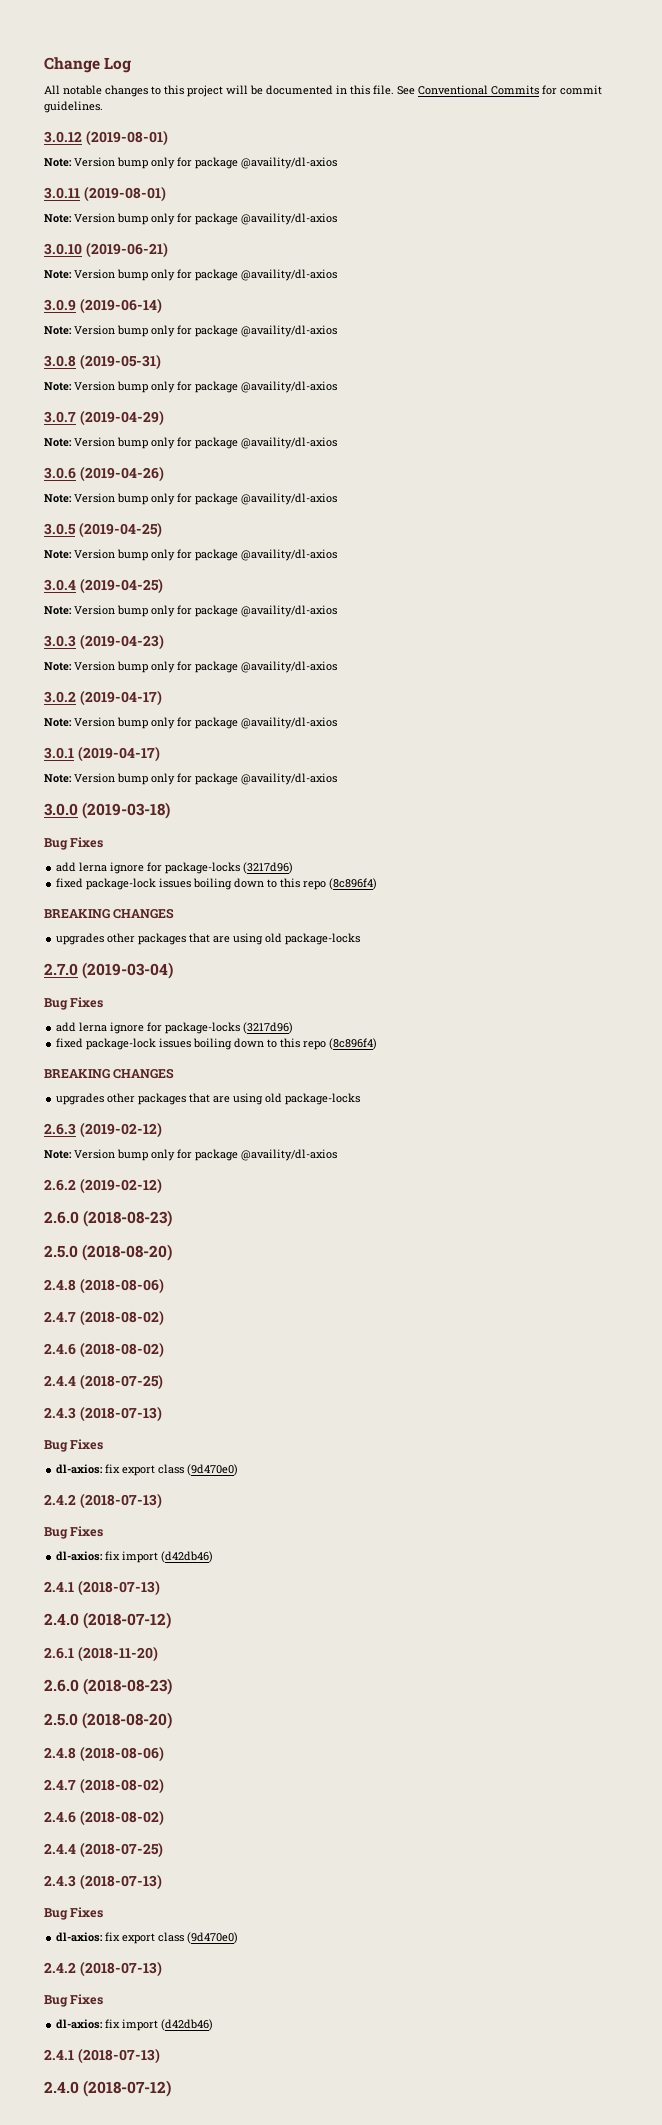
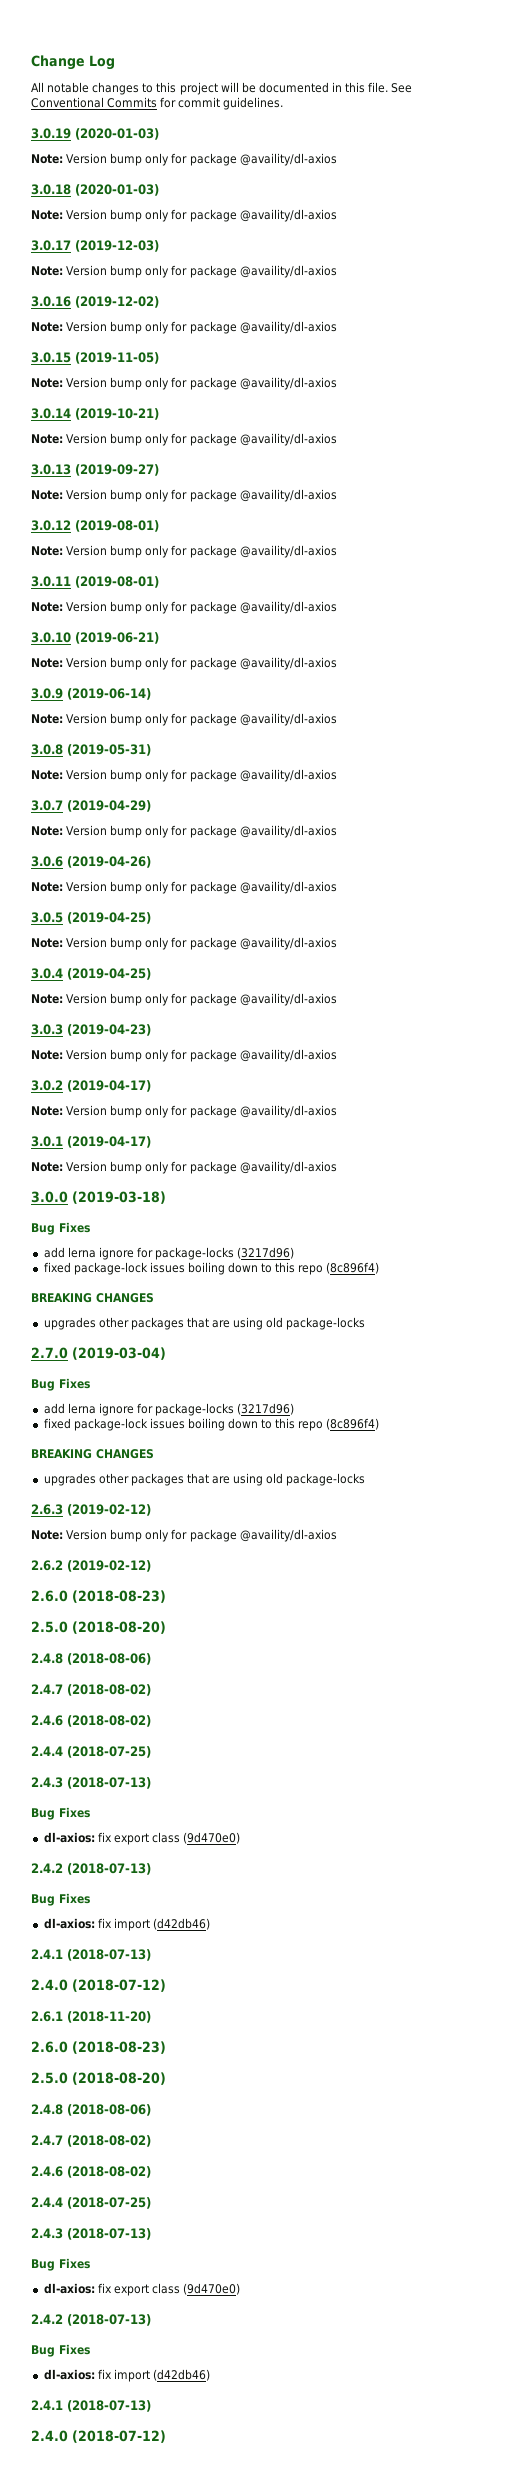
(103, 107) none -> [31,128,159,140] [31,153,337,166] [31,184,159,196] [31,209,337,222] [31,240,159,252] [31,265,337,278] [31,296,159,308] [31,321,337,334] [31,352,159,364] [31,377,337,390] [31,408,159,420] [31,433,337,446] [31,464,159,476] [31,489,337,502] // 3.0.19 (2020-01-03) // Note: Version bump only for package @availity/dl-axios // 3.0.18 (2020-01-03) // Note: Version bump only for package @availity/dl-axios // 3.0.17 (2019-12-03) // Note: Version bump only for package @availity/dl-axios // 3.0.16 (2019-12-02) // Note: Version bump only for package @availity/dl-axios // 3.0.15 (2019-11-05) // Note: Version bump only for package @availity/dl-axios // 3.0.14 (2019-10-21) // Note: Version bump only for package @availity/dl-axios // 3.0.13 (2019-09-27) // Note: Version bump only for package @availity/dl-axios

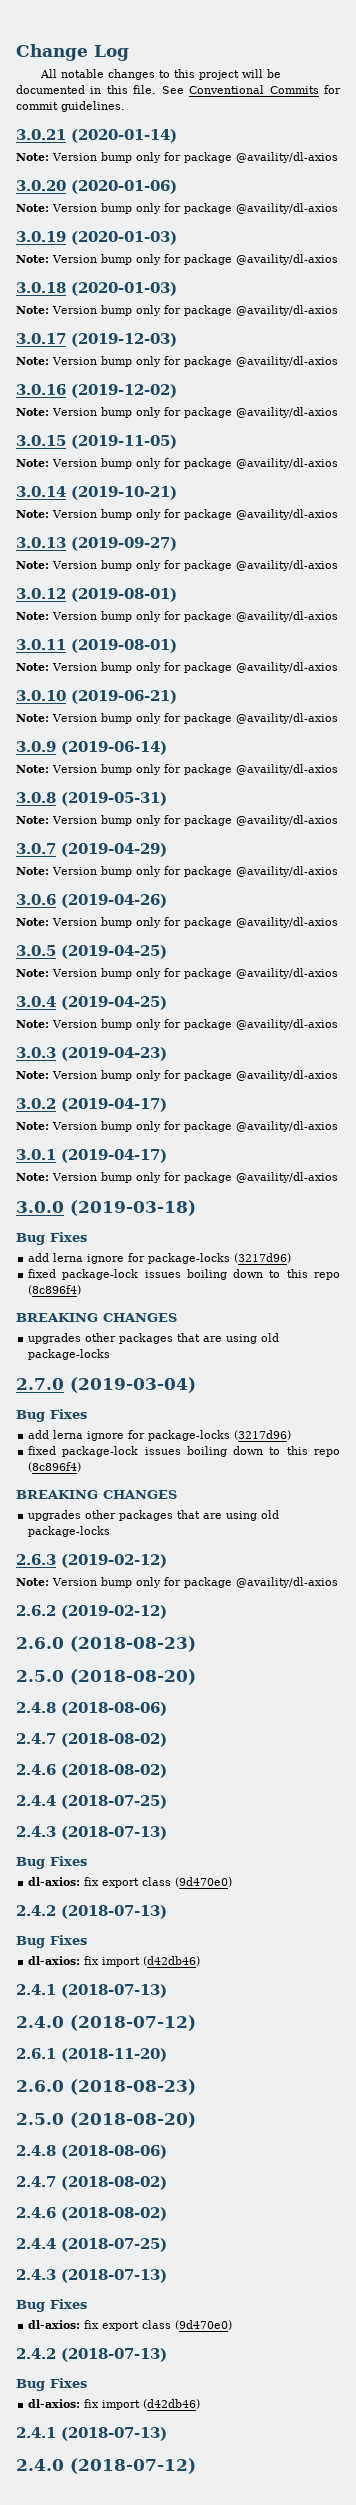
(284, 103) none -> [16,129,177,143] [16,152,338,163] [16,180,177,194] [16,203,338,214] // 3.0.21 (2020-01-14) // Note: Version bump only for package @availity/dl-axios // 3.0.20 (2020-01-06) // Note: Version bump only for package @availity/dl-axios

